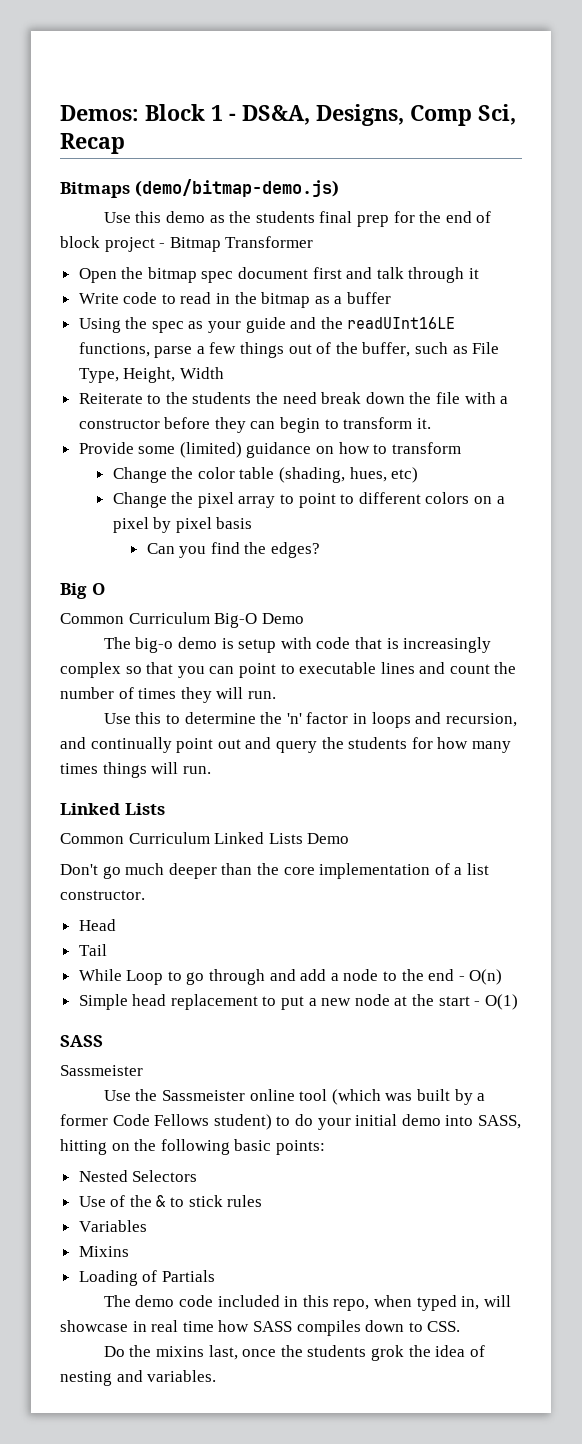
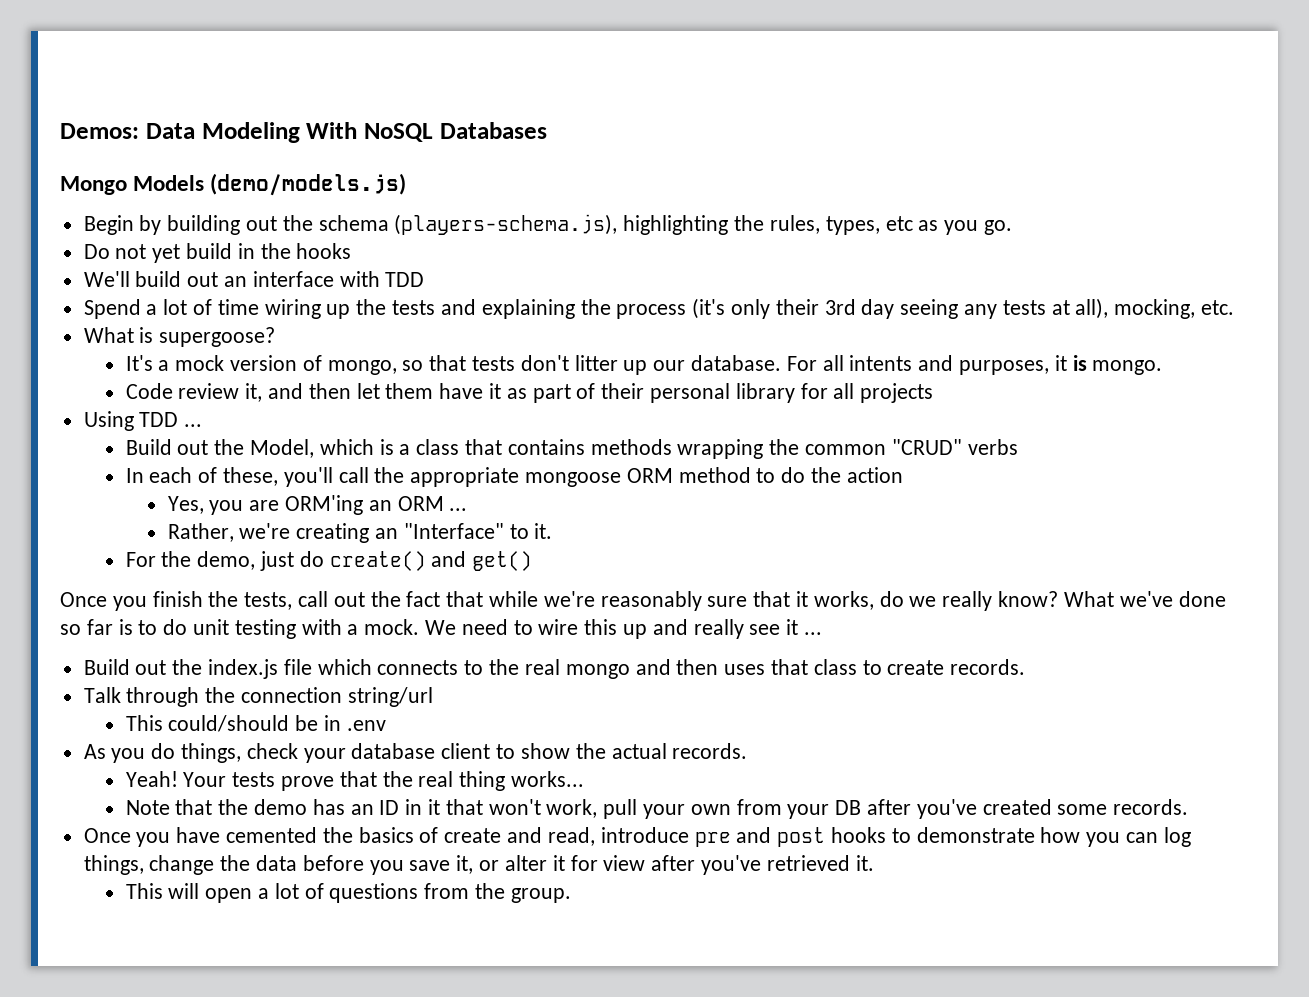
[145,104,516,126] [60,133,125,154] [60,179,339,198] [103,211,492,227] [60,236,314,252] [78,267,480,283] [78,292,392,308] [78,317,456,333] [78,342,500,358] [78,367,224,383] [78,392,509,404] [78,417,431,433] [78,442,461,458] [112,467,419,483] [112,492,505,508] [112,517,253,533] [146,542,320,558] [60,583,105,599] [60,612,304,628] [103,637,492,653] [60,662,517,678] [60,687,276,703] [103,712,517,728] [60,737,511,753] [60,762,211,778] [60,803,165,815] [60,832,350,844] [60,863,489,879] [60,890,145,900] [78,919,116,931] [78,944,107,956] [78,969,503,985] [78,994,518,1010] [60,1035,103,1047] [60,1065,143,1076] [103,1089,486,1105] [60,1114,521,1130] [60,1139,325,1155] [78,1170,198,1182] [78,1195,263,1207] [78,1220,147,1232] [78,1246,129,1257] [78,1270,215,1286] [103,1295,511,1311] [60,1320,461,1336] [103,1345,485,1361] [60,1370,217,1386] Block 1 - DS&A, Designs, Comp Sci, Recap // Bitmaps (demo/bitmap-demo.js) // Use this demo as the students final prep for the end of block project - Bitmap Transformer // Open the bitmap spec document first and talk through it // Write code to read in the bitmap as a buffer // Using the spec as your guide and the readUInt16LE functions, parse a few things out of the buffer, such as File Type, Height, Width // Reiterate to the students the need break down the file with a constructor before they can begin to transform it. // Provide some (limited) guidance on how to transform // Change the color table (shading, hues, etc) // Change the pixel array to point to different colors on a pixel by pixel basis // Can you find the edges? // Big O // Common Curriculum Big-O Demo // The big-o demo is setup with code that is increasingly complex so that you can point to executable lines and count the number of times they will run. // Use this to determine the 'n' factor in loops and recursion, and continually point out and query the students for how many times things will run. // Linked Lists // Common Curriculum Linked Lists Demo // Don't go much deeper than the core implementation of a list constructor. // Head // Tail // While Loop to go through and add a node to the end - O(n) // Simple head replacement to put a new node at the start - O(1) // SASS // Sassmeister // Use the Sassmeister online tool (which was built by a former Code Fellows student) to do your initial demo into SASS, hitting on the following basic points: // Nested Selectors // Use of the & to stick rules // Variables // Mixins // Loading of Partials // The demo code included in this repo, when typed in, will showcase in real time how SASS compiles down to CSS. // Do the mixins last, once the students grok the idea of nesting and variables. -> [145,122,547,143] [60,173,407,196] [83,214,1012,235] [83,243,352,263] [83,271,425,287] [83,298,1234,319] [83,327,276,347] [125,355,1163,375] [125,383,934,403] [83,411,203,431] [125,439,1018,459] [125,467,903,487] [167,495,468,515] [167,523,553,543] [125,551,533,571] [60,591,1226,611] [60,619,823,639] [83,659,1026,679] [83,687,433,707] [125,715,386,732] [83,743,748,763] [125,771,585,791] [125,799,1189,819] [83,827,1191,847] [83,855,874,875] [125,883,571,903] Data Modeling With NoSQL Databases // Mongo Models (demo/models.js) // Begin by building out the schema (players-schema.js), highlighting the rules, types, etc as you go. // Do not yet build in the hooks // We'll build out an interface with TDD // Spend a lot of time wiring up the tests and explaining the process (it's only their 3rd day seeing any tests at all), mocking, etc. // What is supergoose? // It's a mock version of mongo, so that tests don't litter up our database. For all intents and purposes, it is mongo. // Code review it, and then let them have it as part of their personal library for all projects // Using TDD ... // Build out the Model, which is a class that contains methods wrapping the common "CRUD" verbs // In each of these, you'll call the appropriate mongoose ORM method to do the action // Yes, you are ORM'ing an ORM ... // Rather, we're creating an "Interface" to it. // For the demo, just do create() and get() // Once you finish the tests, call out the fact that while we're reasonably sure that it works, do we really know? What we've done so far is to do unit testing with a mock. We need to wire this up and really see it ... // Build out the index.js file which connects to the real mongo and then uses that class to create records. // Talk through the connection string/url // This could/should be in .env // As you do things, check your database client to show the actual records. // Yeah! Your tests prove that the real thing works... // Note that the demo has an ID in it that won't work, pull your own from your DB after you've created some records. // Once you have cemented the basics of create and read, introduce pre and post hooks to demonstrate how you can log things, change the data before you save it, or alter it for view after you've retrieved it. // This will open a lot of questions from the group.

